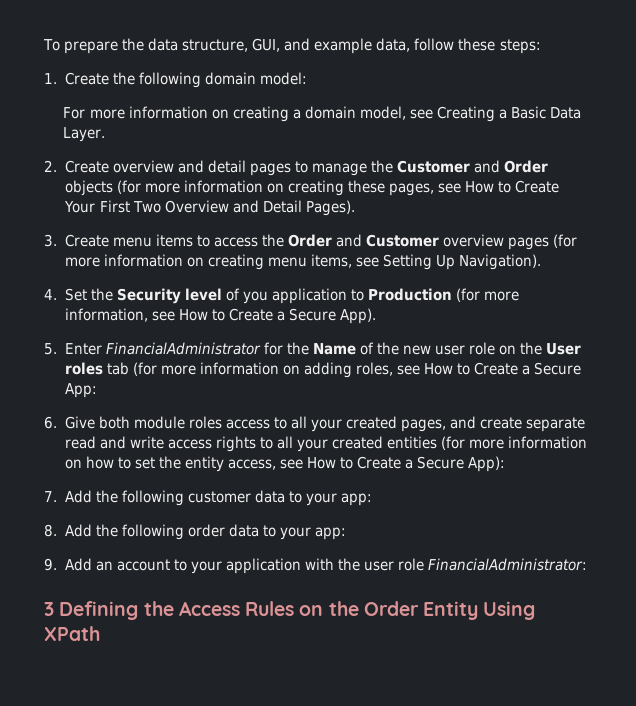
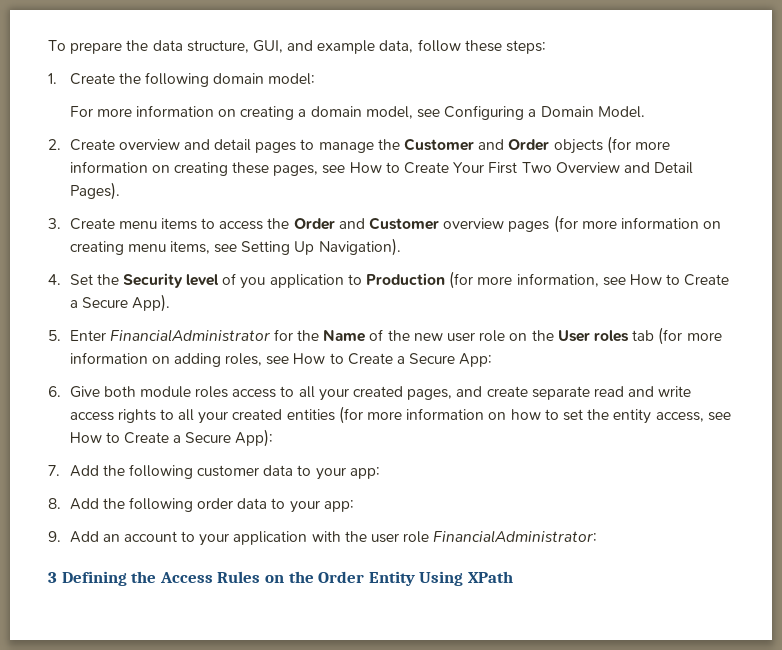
[436,106,582,122] [63,127,106,142] Creating a Basic Data Layer. -> [444,105,645,120] Configuring a Domain Model.

